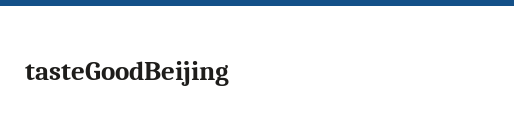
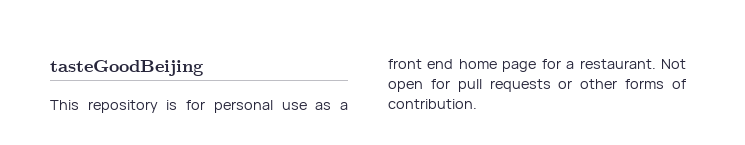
(229, 73) none -> [50,100,349,113] [388,59,686,72] [388,79,686,92] [388,99,477,109] // This repository is for personal use as a front end home page for a restaurant. Not open for pull requests or other forms of contribution.

